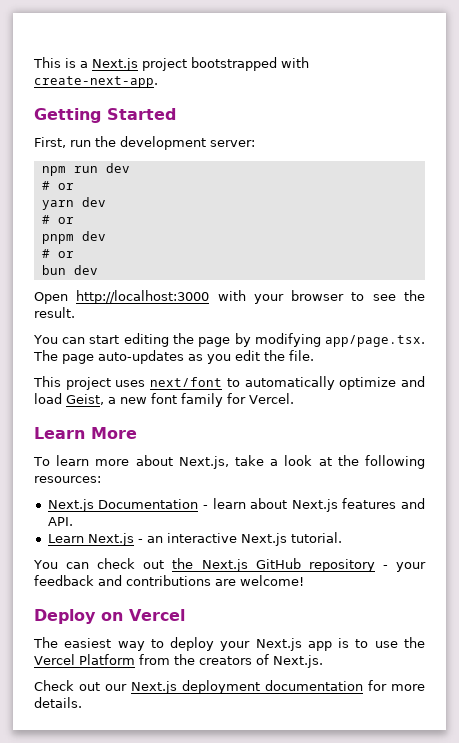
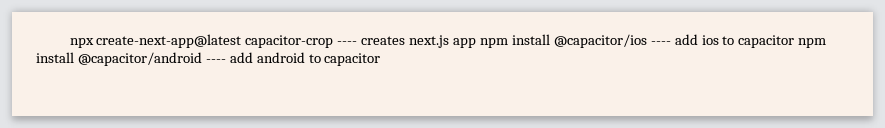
[33,57,309,71] [34,76,158,88] [34,108,176,123] [34,136,255,150] [41,163,130,176] [41,181,74,190] [41,197,106,210] [41,215,74,224] [41,231,106,244] [41,249,74,258] [41,265,98,275] [34,290,425,304] [34,307,75,318] [33,333,425,347] [33,350,314,364] [33,376,425,390] [34,393,294,407] [34,427,137,439] [33,455,426,469] [34,476,101,483] [47,498,425,512] [47,517,73,526] [47,532,342,546] [33,558,427,572] [34,575,304,586] [34,609,185,624] [33,637,425,651] [34,654,323,668] [34,680,425,694] [34,697,82,708] This is a Next.js project bootstrapped with create-next-app. // Getting Started // First, run the development server: // npm run dev // # or // yarn dev // # or // pnpm dev // # or // bun dev // Open http://localhost:3000 with your browser to see the result. // You can start editing the page by modifying app/page.tsx. The page auto-updates as you edit the file. // This project uses next/font to automatically optimize and load Geist, a new font family for Vercel. // Learn More // To learn more about Next.js, take a look at the following resources: // Next.js Documentation - learn about Next.js features and API. // Learn Next.js - an interactive Next.js tutorial. // You can check out the Next.js GitHub repository - your feedback and contributions are welcome! // Deploy on Vercel // The easiest way to deploy your Next.js app is to use the Vercel Platform from the creators of Next.js. // Check out our Next.js deployment documentation for more details. -> [69,34,827,48] [36,52,381,66] npx create-next-app@latest capacitor-crop ---- creates next.js app npm install @capacitor/ios ---- add ios to capacitor npm install @capacitor/android ---- add android to capacitor

